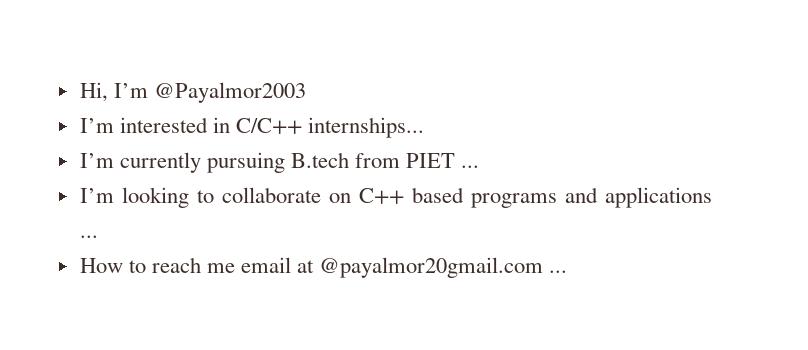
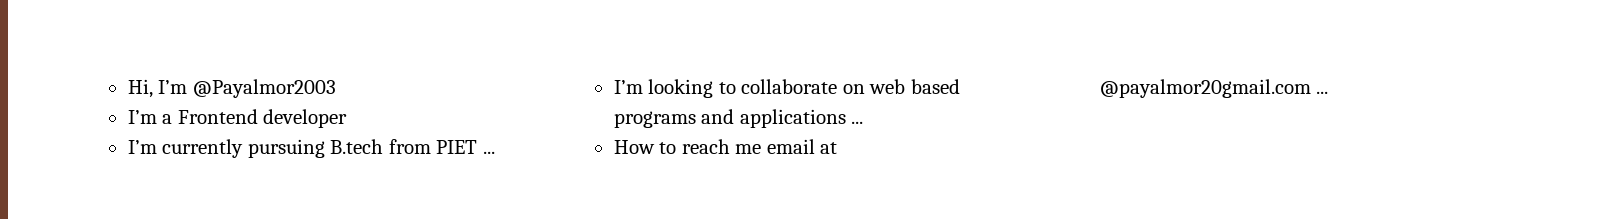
[119,117,425,138] interested in C/C++ internships... -> [162,109,348,128] a Frontend developer
[358,188,404,204] C++ -> [869,79,906,94] web

